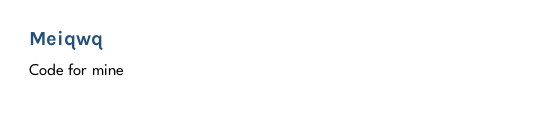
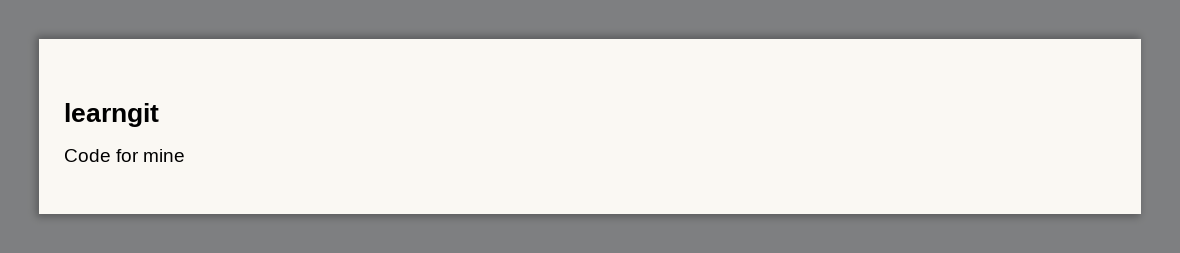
[29,30,103,51] Meiqwq -> [64,103,159,127] learngit

